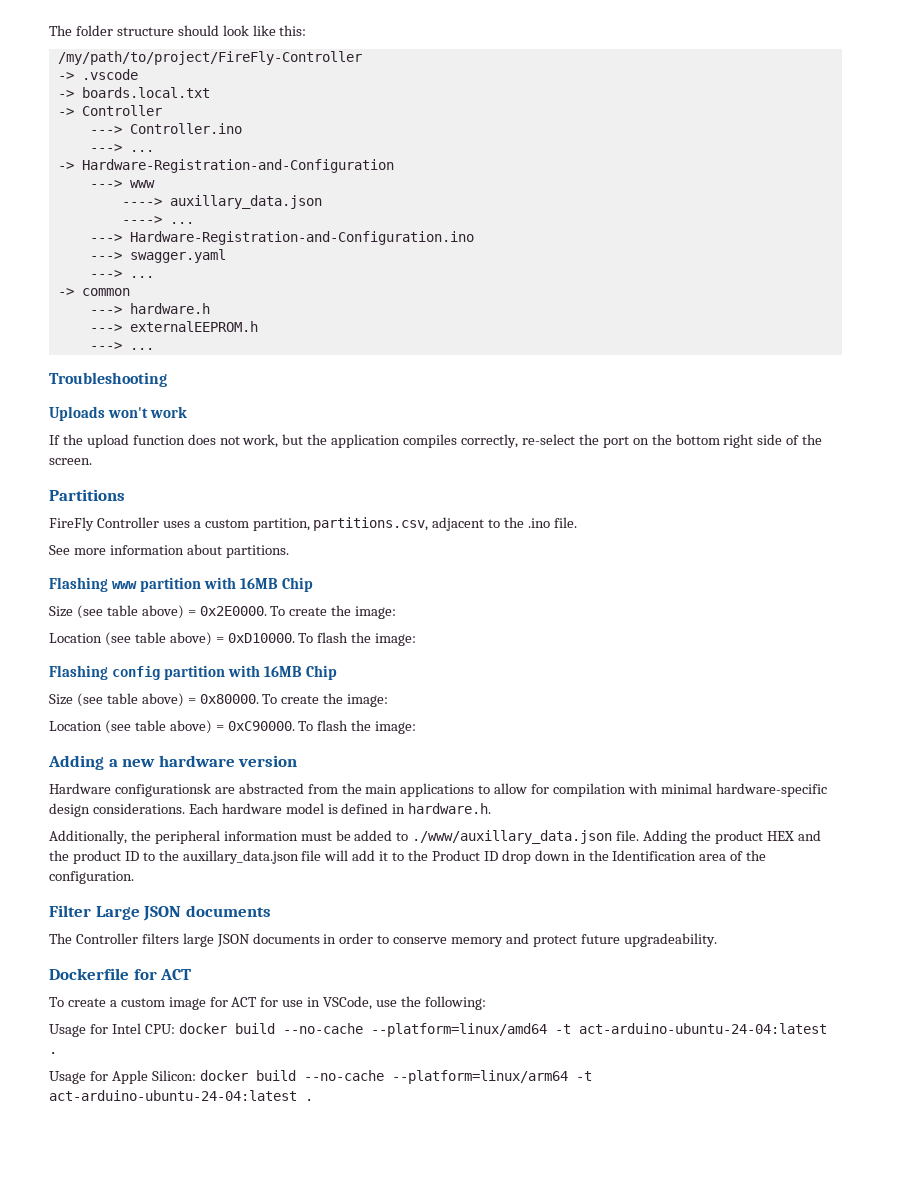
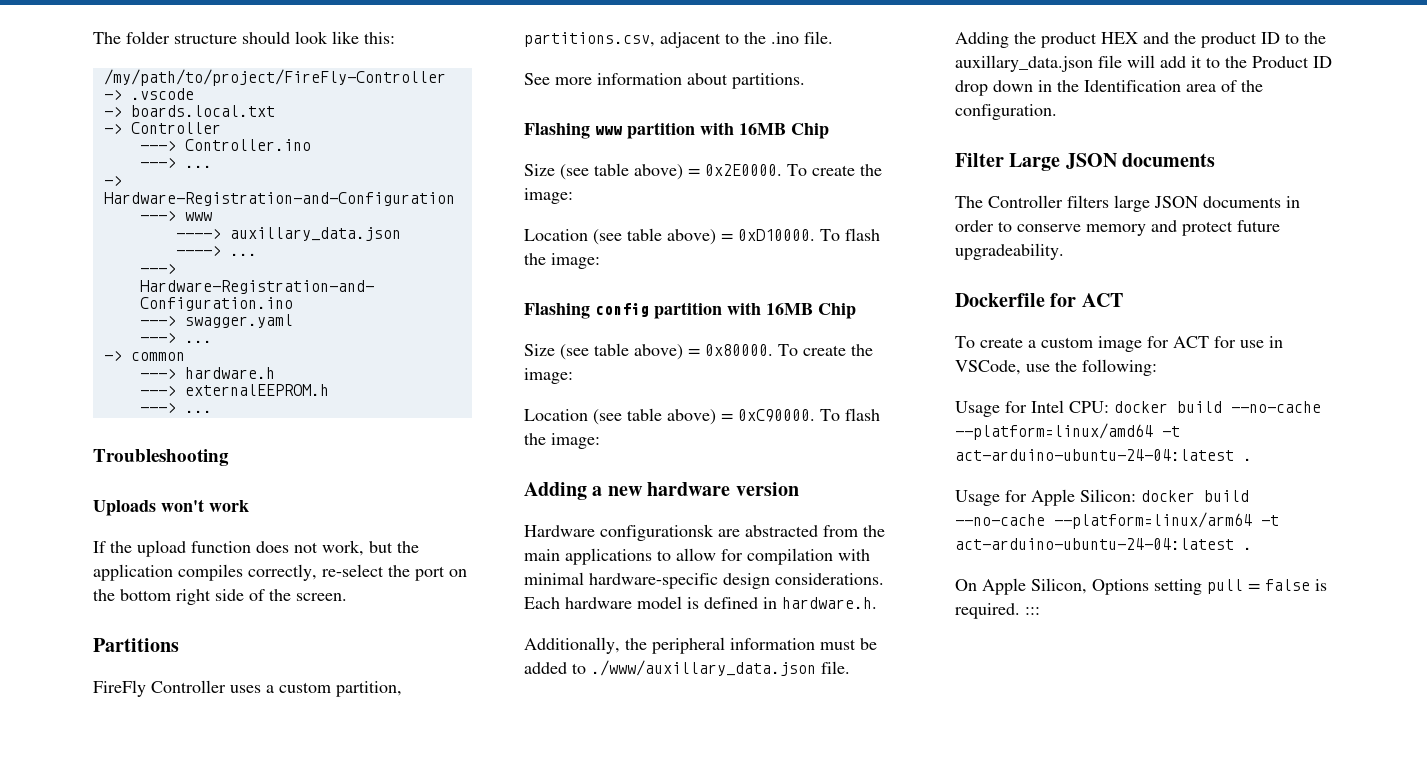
(313, 1100) none -> [955,578,1327,595] [955,603,1040,619] // On Apple Silicon, Options setting pull = false is required. :::

